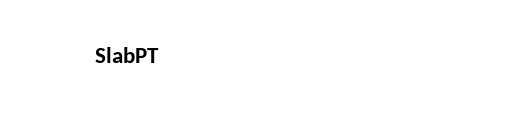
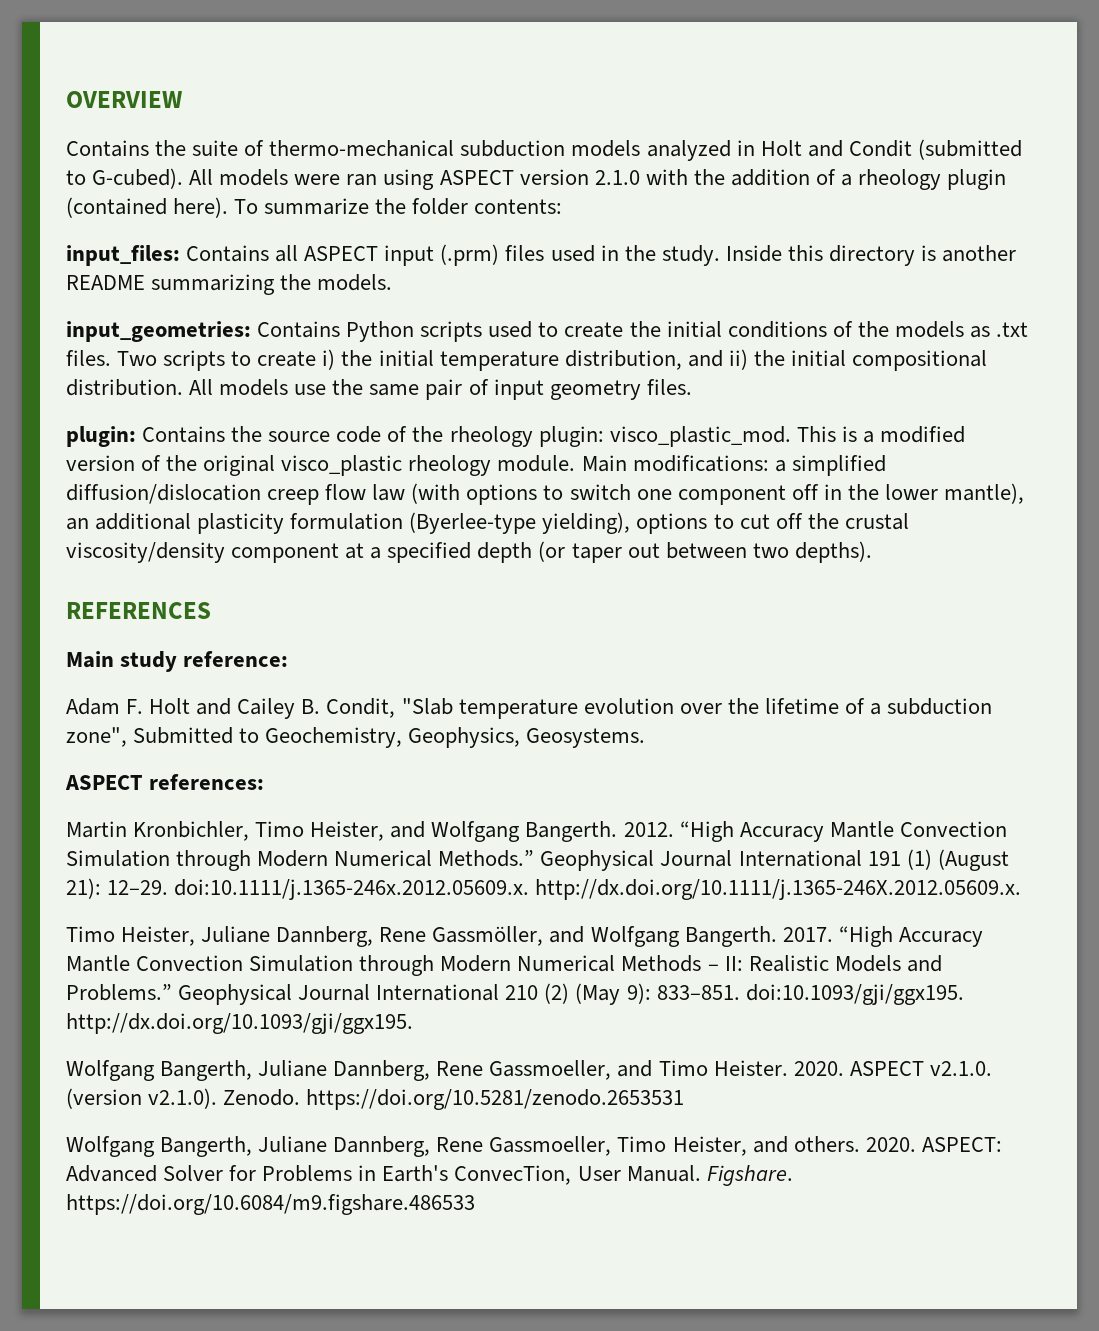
[95,47,159,63] SlabPT -> [66,91,182,108] [66,139,1022,161] [66,168,1007,190] [66,197,563,218] [66,244,1017,266] [66,274,393,295] [66,321,1029,342] [66,349,988,371] [66,379,692,400] [66,426,965,447] [66,455,886,476] [66,483,1025,505] [66,512,909,534] [66,541,872,563] [66,602,211,619] [66,651,289,672] [66,698,993,719] [66,727,646,748] [65,774,265,790] [66,821,1007,842] [66,849,1009,871] [66,878,1022,900] [66,926,983,947] [66,955,942,976] [66,983,964,1005] [66,1013,413,1034] [66,1060,992,1081] [66,1088,685,1110] [66,1136,1002,1157] [66,1165,793,1186] [66,1194,475,1215] OVERVIEW // Contains the suite of thermo-mechanical subduction models analyzed in Holt and Condit (submitted to G-cubed). All models were ran using ASPECT version 2.1.0 with the addition of a rheology plugin (contained here). To summarize the folder contents: // input_files: Contains all ASPECT input (.prm) files used in the study. Inside this directory is another README summarizing the models. // input_geometries: Contains Python scripts used to create the initial conditions of the models as .txt files. Two scripts to create i) the initial temperature distribution, and ii) the initial compositional distribution. All models use the same pair of input geometry files. // plugin: Contains the source code of the rheology plugin: visco_plastic_mod. This is a modified version of the original visco_plastic rheology module. Main modifications: a simplified diffusion/dislocation creep flow law (with options to switch one component off in the lower mantle), an additional plasticity formulation (Byerlee-type yielding), options to cut off the crustal viscosity/density component at a specified depth (or taper out between two depths). // REFERENCES // Main study reference: // Adam F. Holt and Cailey B. Condit, "Slab temperature evolution over the lifetime of a subduction zone", Submitted to Geochemistry, Geophysics, Geosystems. // ASPECT references: // Martin Kronbichler, Timo Heister, and Wolfgang Bangerth. 2012. “High Accuracy Mantle Convection Simulation through Modern Numerical Methods.” Geophysical Journal International 191 (1) (August 21): 12–29. doi:10.1111/j.1365-246x.2012.05609.x. http://dx.doi.org/10.1111/j.1365-246X.2012.05609.x. // Timo Heister, Juliane Dannberg, Rene Gassmöller, and Wolfgang Bangerth. 2017. “High Accuracy Mantle Convection Simulation through Modern Numerical Methods – II: Realistic Models and Problems.” Geophysical Journal International 210 (2) (May 9): 833–851. doi:10.1093/gji/ggx195. http://dx.doi.org/10.1093/gji/ggx195. // Wolfgang Bangerth, Juliane Dannberg, Rene Gassmoeller, and Timo Heister. 2020. ASPECT v2.1.0. (version v2.1.0). Zenodo. https://doi.org/10.5281/zenodo.2653531 // Wolfgang Bangerth, Juliane Dannberg, Rene Gassmoeller, Timo Heister, and others. 2020. ASPECT: Advanced Solver for Problems in Earth's ConvecTion, User Manual. Figshare. https://doi.org/10.6084/m9.figshare.486533

